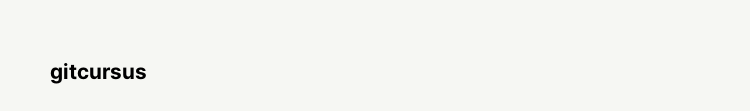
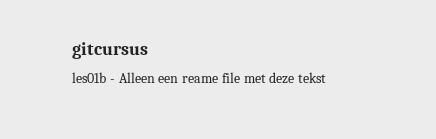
(147, 73) none -> [72,72,327,84] // les01b - Alleen een reame file met deze tekst

